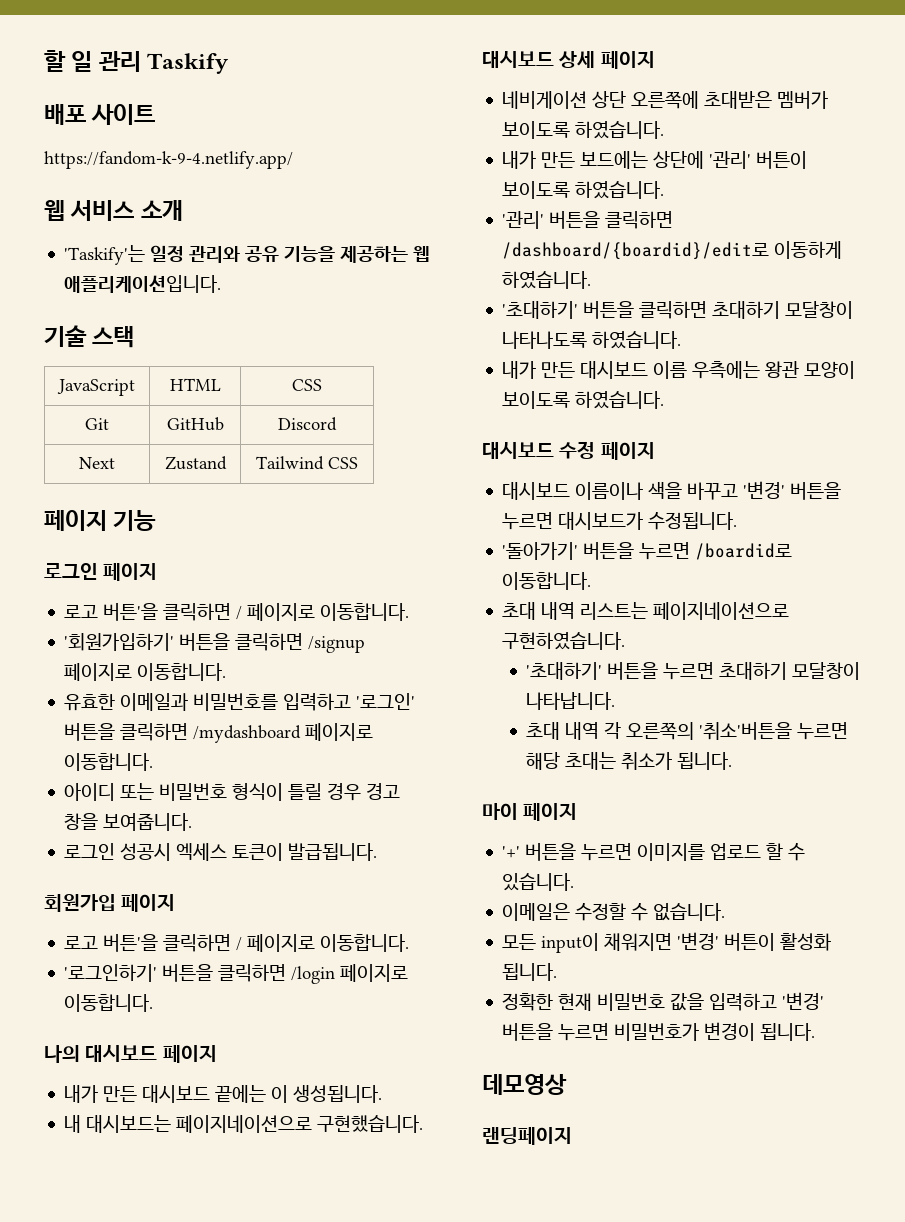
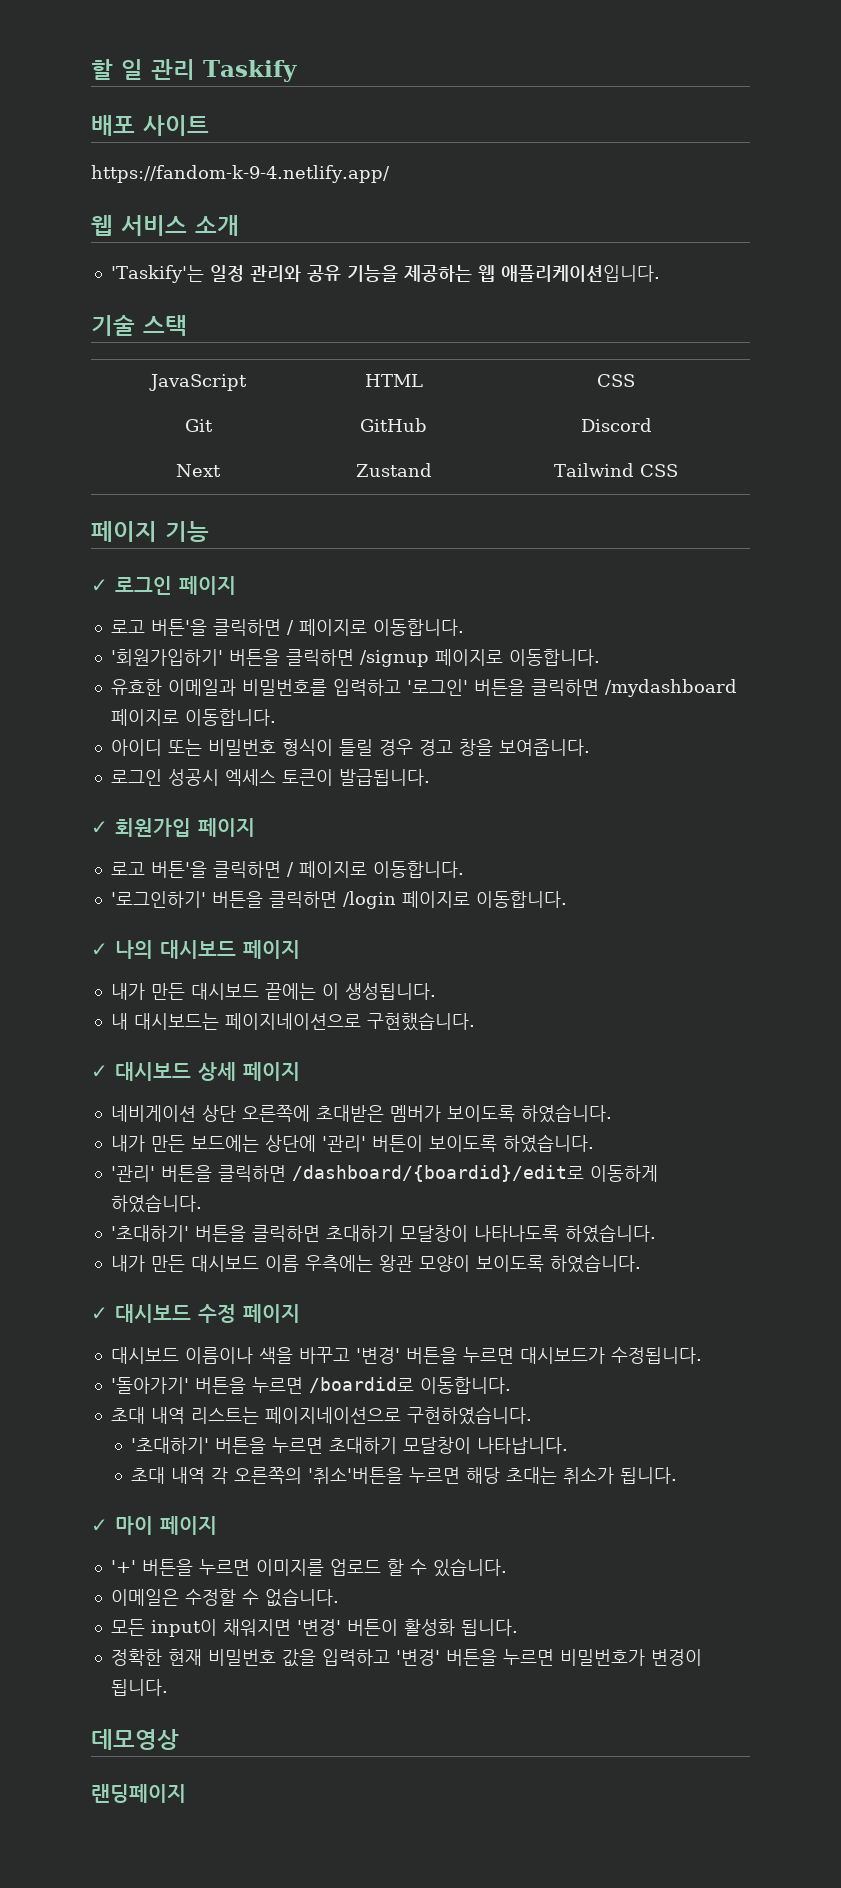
(157, 520) none -> [91,579,108,592] ✓
(378, 852) none -> [91,821,108,834] ✓
(154, 1003) none -> [91,943,108,956] ✓
(424, 1124) none -> [91,1065,108,1078] ✓
(665, 400) none -> [91,1307,108,1320] ✓
(733, 761) none -> [91,1519,108,1532] ✓

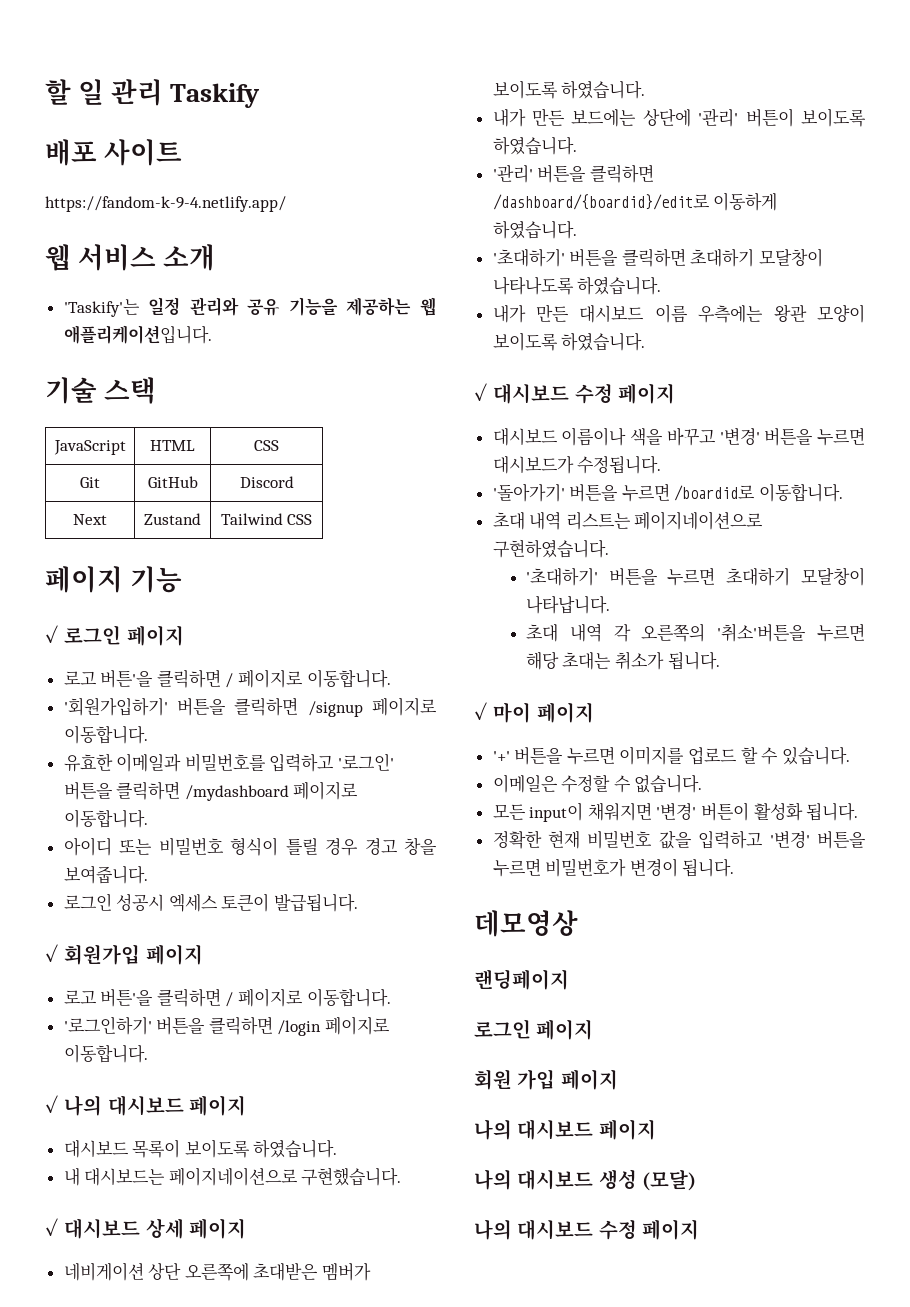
[110,983,436,1000] 내가 만든 대시보드 끝에는 이 생성됩니다. -> [63,1139,338,1158] 대시보드 목록이 보이도록 하였습니다.
(186, 1793) none -> [474,1019,594,1040] [474,1069,618,1090] [474,1119,656,1140] [474,1169,696,1191] [474,1219,699,1240] // 로그인 페이지 // 회원 가입 페이지 // 나의 대시보드 페이지 // 나의 대시보드 생성 (모달) // 나의 대시보드 수정 페이지

